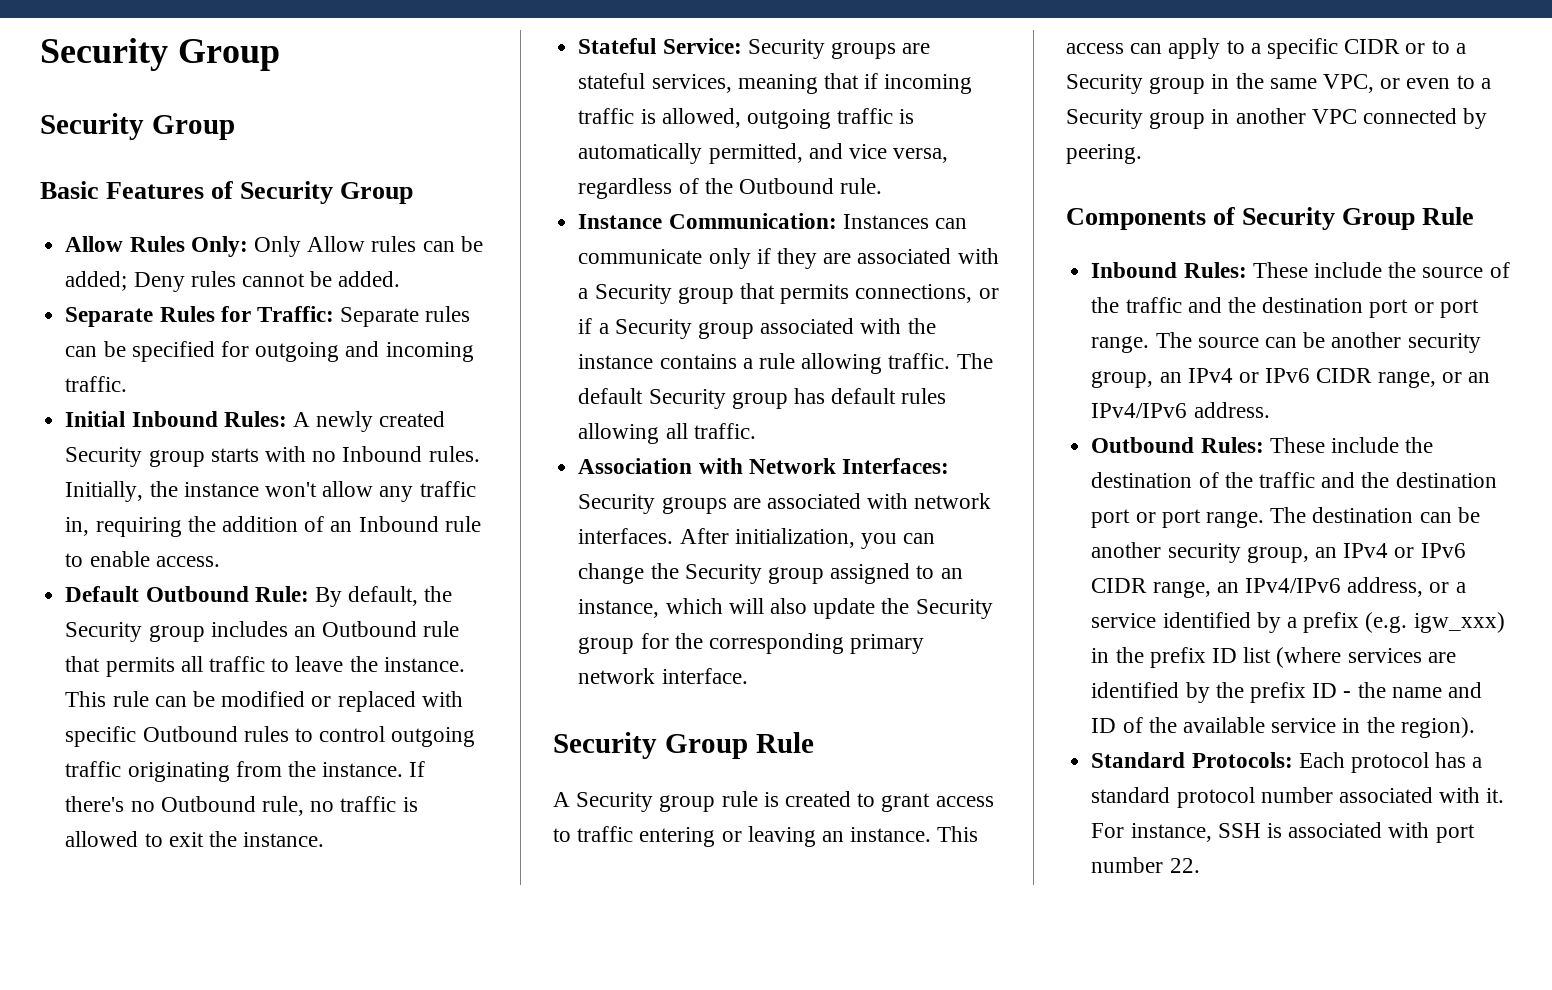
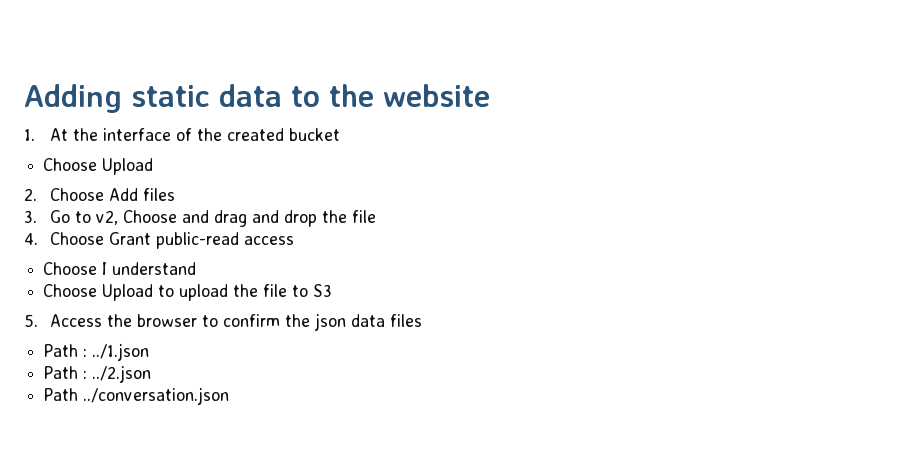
[40,38,280,71] [40,113,235,140] [40,181,414,204] [65,236,483,257] [65,271,401,292] [65,306,471,327] [65,341,474,362] [65,376,128,392] [65,411,446,432] [65,446,480,467] [65,481,476,502] [65,516,481,537] [65,551,220,567] [65,586,453,607] [65,621,460,642] [65,656,465,677] [65,691,463,712] [65,726,476,747] [65,761,426,782] [65,796,418,816] [65,831,325,847] [578,38,931,59] [578,73,973,94] [578,108,915,129] [578,143,949,164] [578,178,883,199] [578,213,967,229] [578,248,999,269] [578,283,999,304] [578,318,936,339] [578,353,993,374] [578,388,947,409] [578,423,756,444] [578,458,949,474] [578,493,992,514] [578,528,936,549] [578,563,963,584] [578,598,993,619] [578,633,925,654] [578,668,748,684] [553,732,814,759] [553,791,994,812] [553,826,979,847] [1066,38,1466,59] [1066,73,1491,94] [1066,108,1488,129] [1066,144,1142,164] [1066,207,1475,230] [1091,262,1510,278] [1091,297,1479,318] [1091,332,1481,353] [1091,368,1490,388] [1091,402,1270,418] [1091,437,1434,453] [1091,472,1497,488] [1091,507,1480,528] [1091,542,1466,563] [1091,577,1466,598] [1091,612,1505,633] [1091,647,1456,668] [1091,682,1482,703] [1091,717,1475,738] [1091,752,1483,773] [1091,787,1505,808] [1091,822,1475,843] [1091,857,1200,873] Security Group // Security Group // Basic Features of Security Group // Allow Rules Only: Only Allow rules can be added; Deny rules cannot be added. // Separate Rules for Traffic: Separate rules can be specified for outgoing and incoming traffic. // Initial Inbound Rules: A newly created Security group starts with no Inbound rules. Initially, the instance won't allow any traffic in, requiring the addition of an Inbound rule to enable access. // Default Outbound Rule: By default, the Security group includes an Outbound rule that permits all traffic to leave the instance. This rule can be modified or replaced with specific Outbound rules to control outgoing traffic originating from the instance. If there's no Outbound rule, no traffic is allowed to exit the instance. // Stateful Service: Security groups are stateful services, meaning that if incoming traffic is allowed, outgoing traffic is automatically permitted, and vice versa, regardless of the Outbound rule. // Instance Communication: Instances can communicate only if they are associated with a Security group that permits connections, or if a Security group associated with the instance contains a rule allowing traffic. The default Security group has default rules allowing all traffic. // Association with Network Interfaces: Security groups are associated with network interfaces. After initialization, you can change the Security group assigned to an instance, which will also update the Security group for the corresponding primary network interface. // Security Group Rule // A Security group rule is created to grant access to traffic entering or leaving an instance. This access can apply to a specific CIDR or to a Security group in the same VPC, or even to a Security group in another VPC connected by peering. // Components of Security Group Rule // Inbound Rules: These include the source of the traffic and the destination port or port range. The source can be another security group, an IPv4 or IPv6 CIDR range, or an IPv4/IPv6 address. // Outbound Rules: These include the destination of the traffic and the destination port or port range. The destination can be another security group, an IPv4 or IPv6 CIDR range, an IPv4/IPv6 address, or a service identified by a prefix (e.g. igw_xxx) in the prefix ID list (where services are identified by the prefix ID - the name and ID of the available service in the region). // Standard Protocols: Each protocol has a standard protocol number associated with it. For instance, SSH is associated with port number 22. -> [24,84,490,113] [24,128,341,141] [43,158,154,175] [24,188,176,201] [24,210,377,227] [24,232,295,249] [43,262,197,275] [43,284,333,301] [24,313,423,331] [43,343,150,361] [43,365,152,383] [43,387,230,405] Adding static data to the website // 1. At the interface of the created bucket // Choose Upload // 2. Choose Add files // 3. Go to v2, Choose and drag and drop the file // 4. Choose Grant public-read access // Choose I understand // Choose Upload to upload the file to S3 // 5. Access the browser to confirm the json data files // Path : ../1.json // Path : ../2.json // Path ../conversation.json

